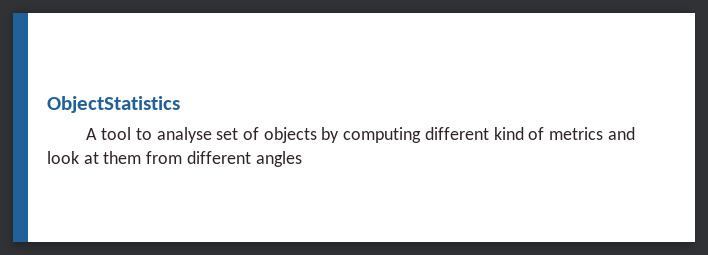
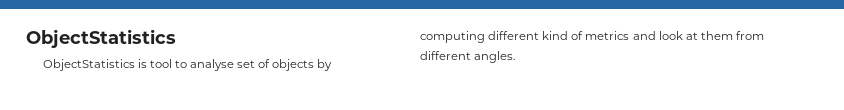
[86,128,98,140] A -> [42,59,147,71] ObjectStatistics is
[255,151,302,167] angles -> [474,51,516,63] angles.

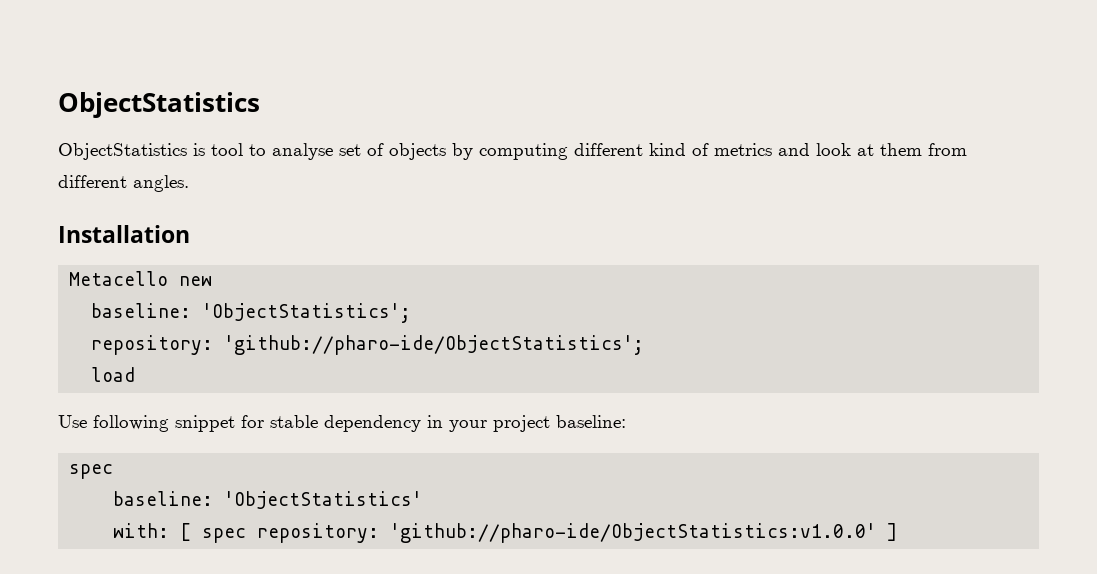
(516, 57) none -> [58,225,190,243] [69,271,213,286] [91,303,412,323] [91,335,645,355] [91,367,136,382] [58,415,626,432] [69,464,114,479] [113,491,423,509] [113,523,898,543] // Installation // Metacello new // baseline: 'ObjectStatistics'; // repository: 'github://pharo-ide/ObjectStatistics'; // load // Use following snippet for stable dependency in your project baseline: // spec // baseline: 'ObjectStatistics' // with: [ spec repository: 'github://pharo-ide/ObjectStatistics:v1.0.0' ]

